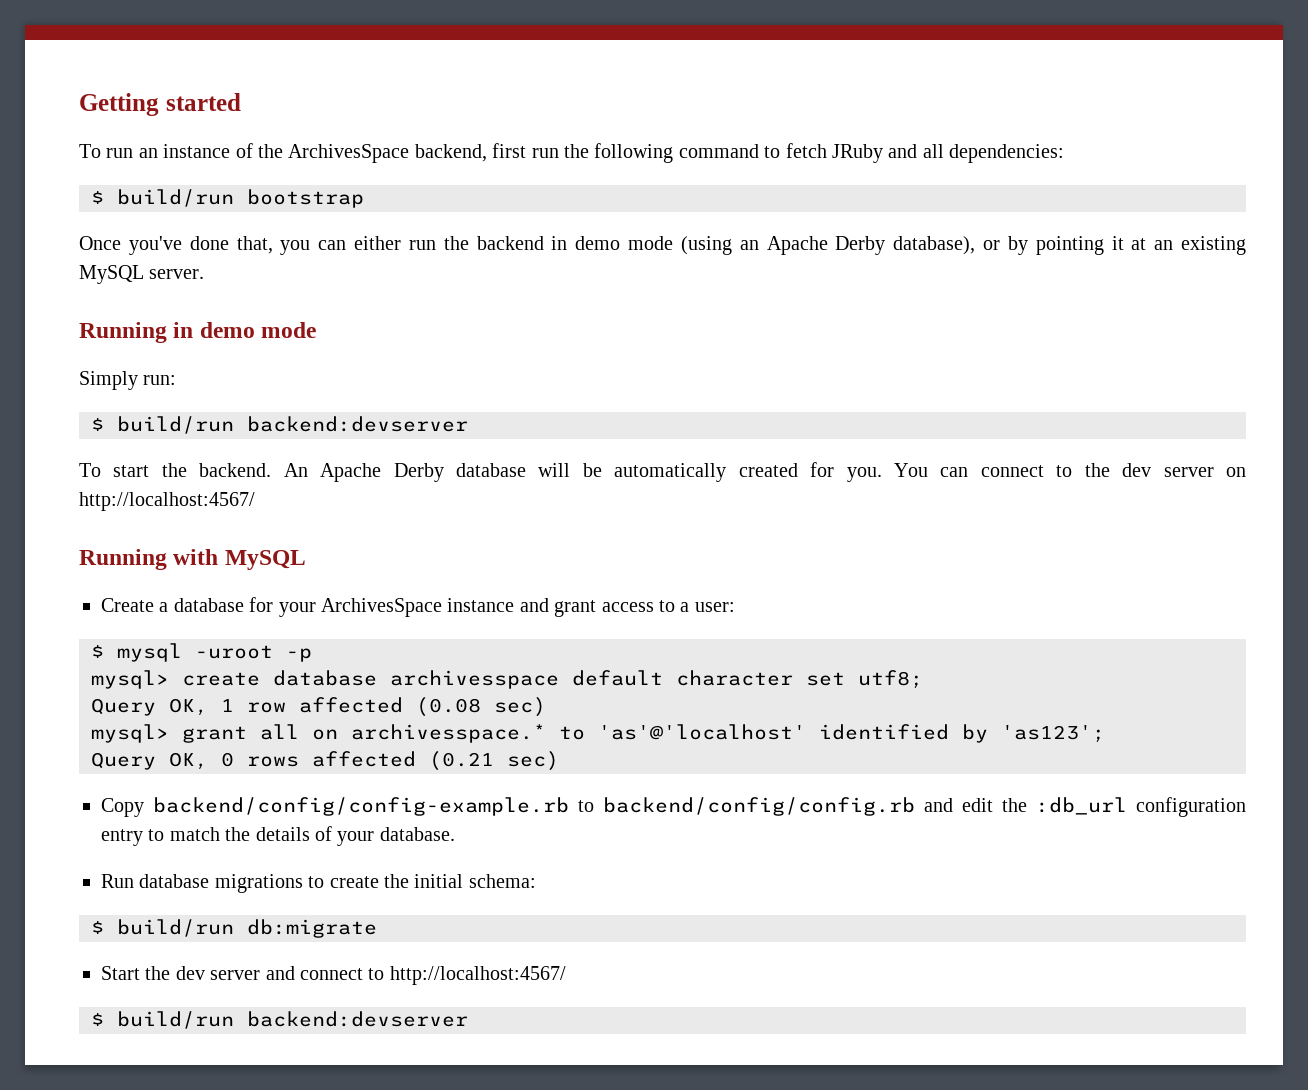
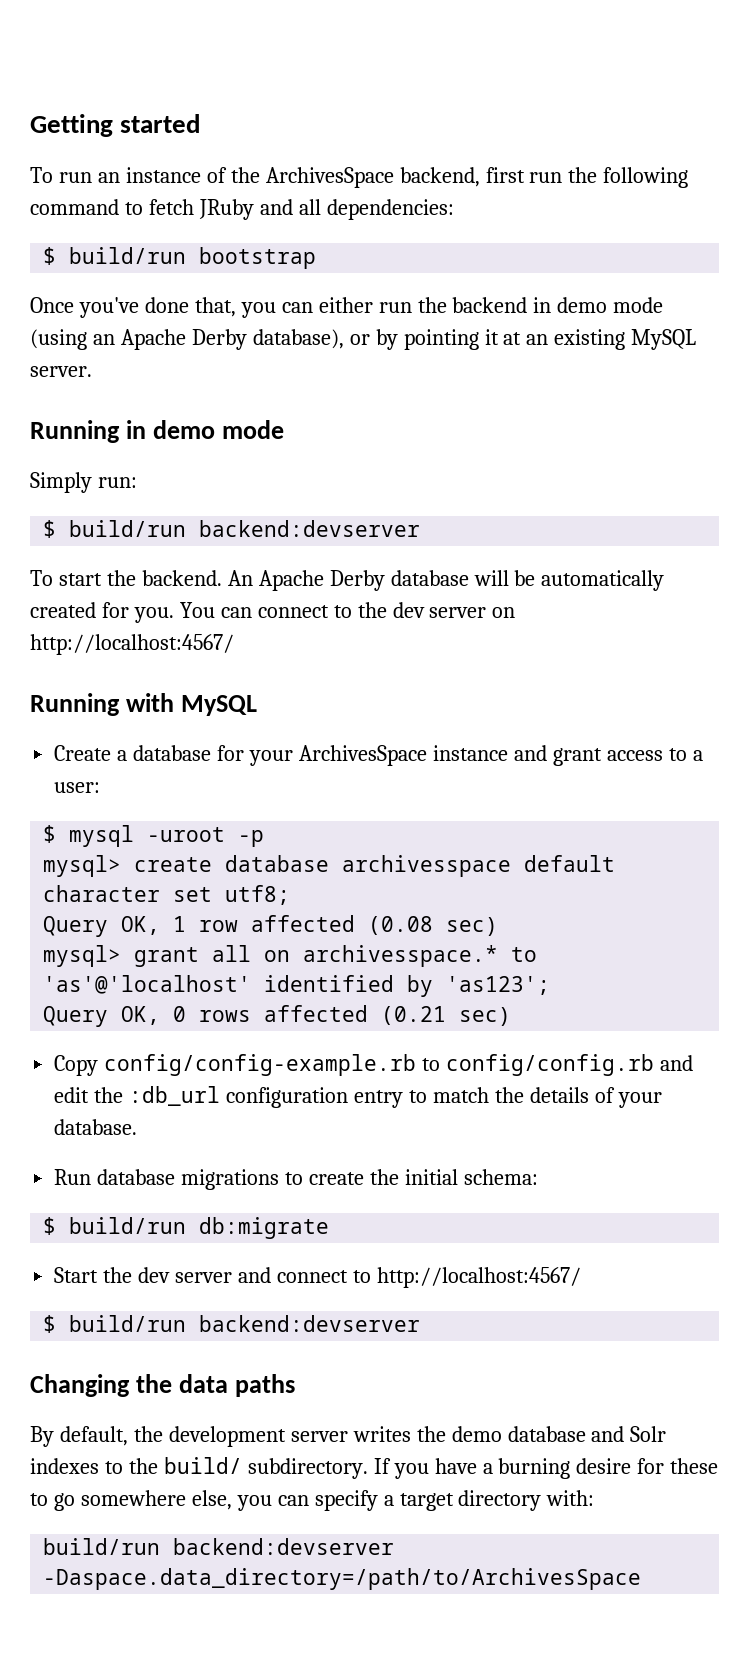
[153,797,915,816] backend/config/config-example.rb to backend/config/config.rb -> [104,1054,655,1076] config/config-example.rb to config/config.rb
(468, 1019) none -> [30,1374,295,1397] [30,1426,667,1447] [30,1457,719,1479] [30,1490,595,1511] [43,1538,395,1555] [43,1568,642,1590] // Changing the data paths // By default, the development server writes the demo database and Solr indexes to the build/ subdirectory. If you have a burning desire for these to go somewhere else, you can specify a target directory with: // build/run backend:devserver -Daspace.data_directory=/path/to/ArchivesSpace

